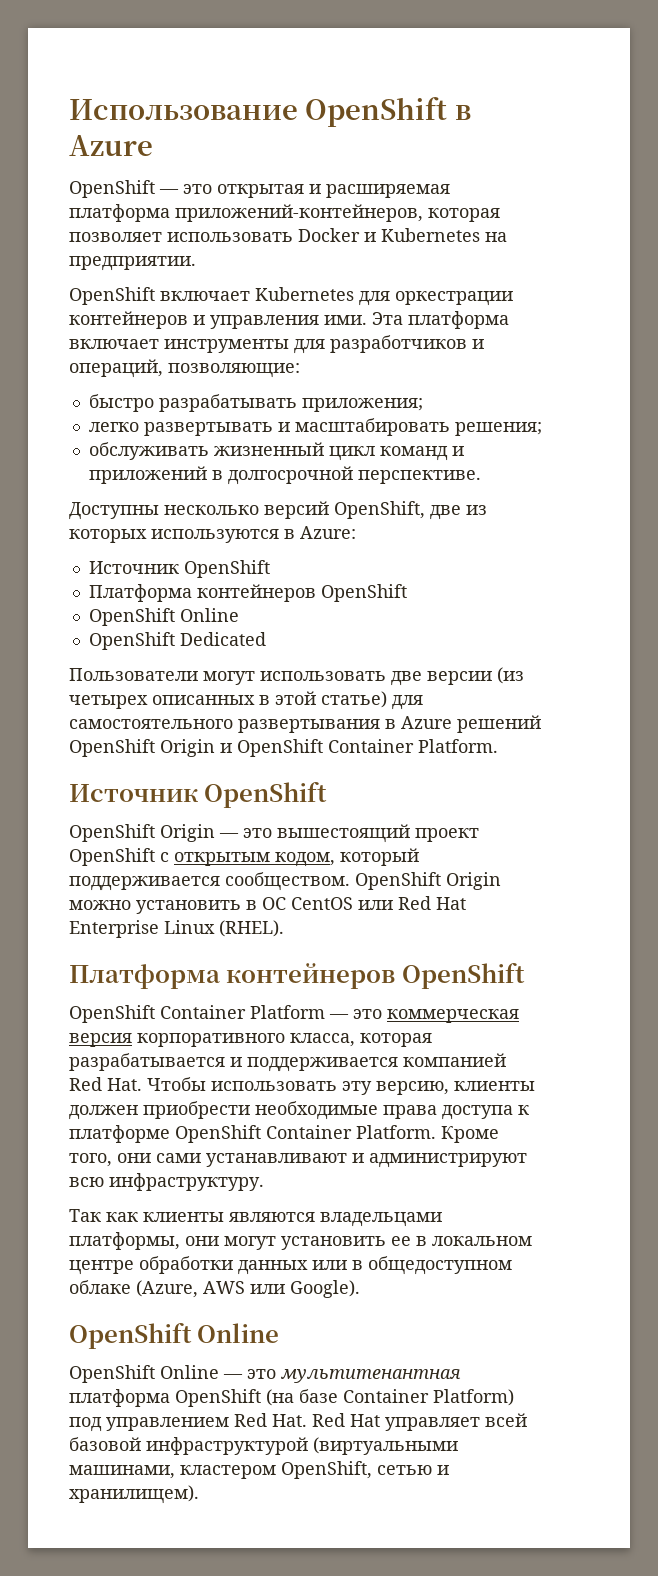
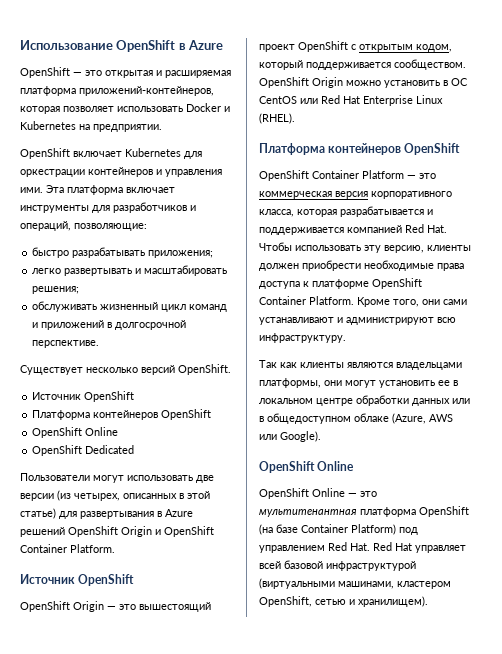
[69,502,159,520] Доступны -> [20,365,83,375] Существует
[334,501,487,520] [69,526,356,543] OpenShift, две из которых используются в Azure: -> [178,364,231,375] OpenShift.
[69,695,148,709] четырех -> [74,493,120,501] четырех,
[69,719,233,729] самостоятельного -> (77, 515) none

